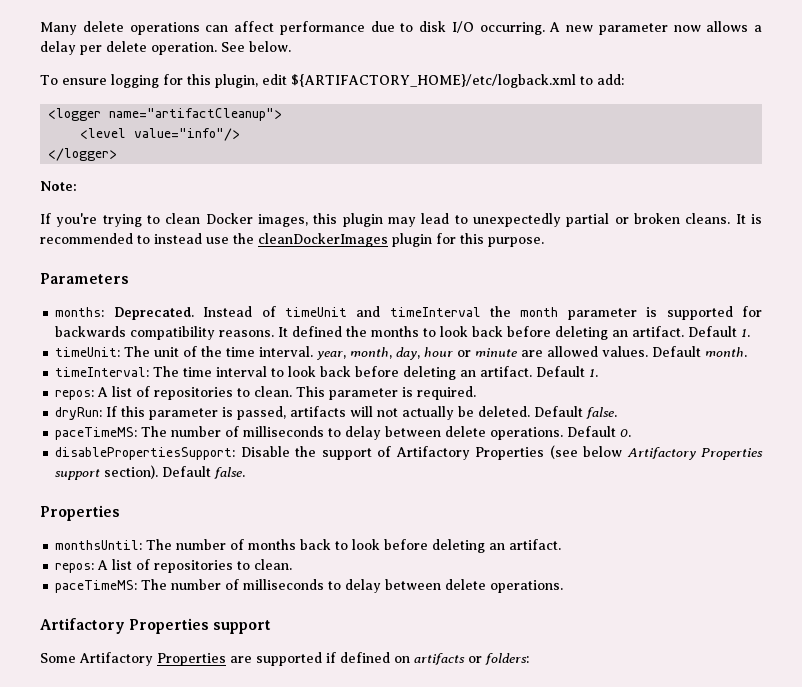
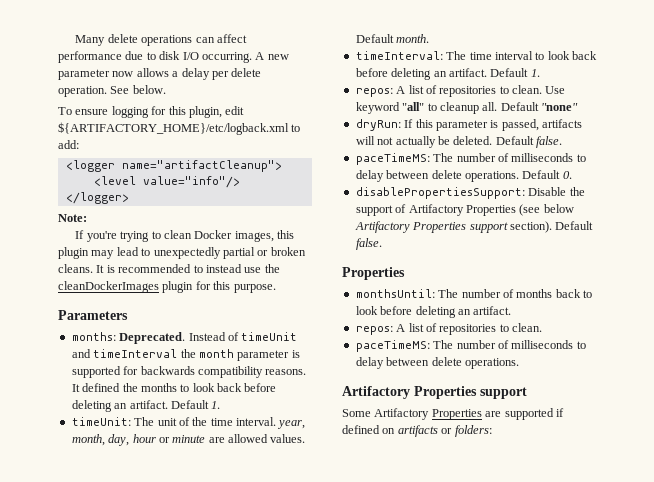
[296,386,477,400] This parameter is required. -> [545,86,566,94] [355,102,578,114] Use keyword "all" to cleanup all. Default "none"

